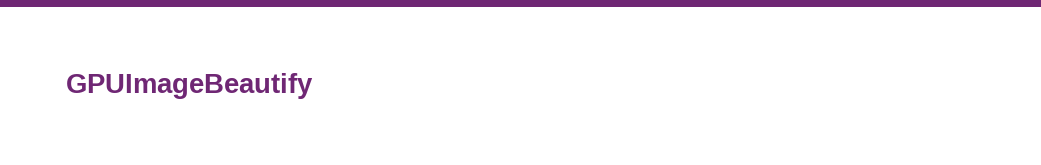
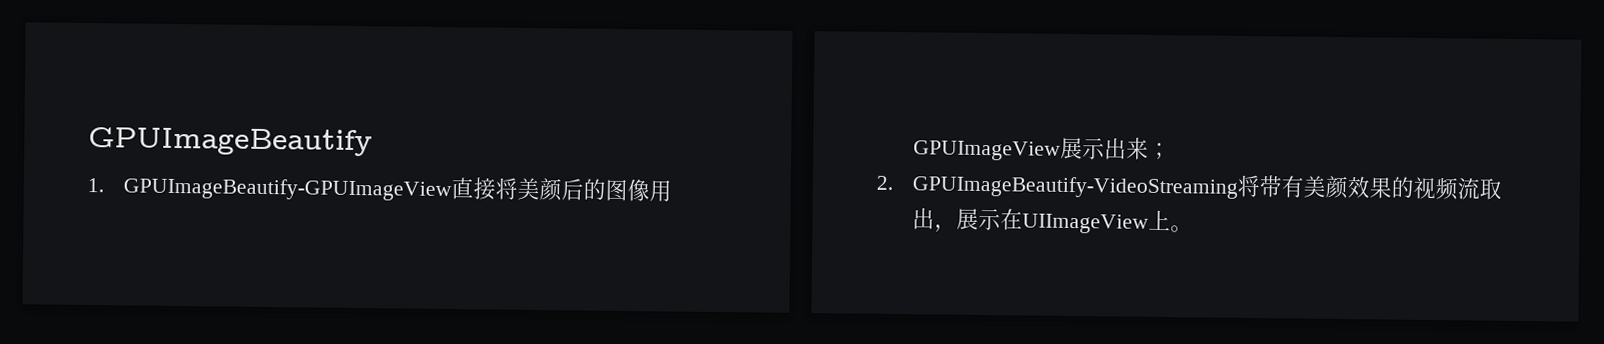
(313, 86) none -> [87,177,672,202] [912,137,1171,161] [876,174,1502,201] [911,207,1193,234] // 1. GPUImageBeautify-GPUImageView直接将美颜后的图像用GPUImageView展示出来； // 2. GPUImageBeautify-VideoStreaming将带有美颜效果的视频流取出，展示在UIImageView上。

